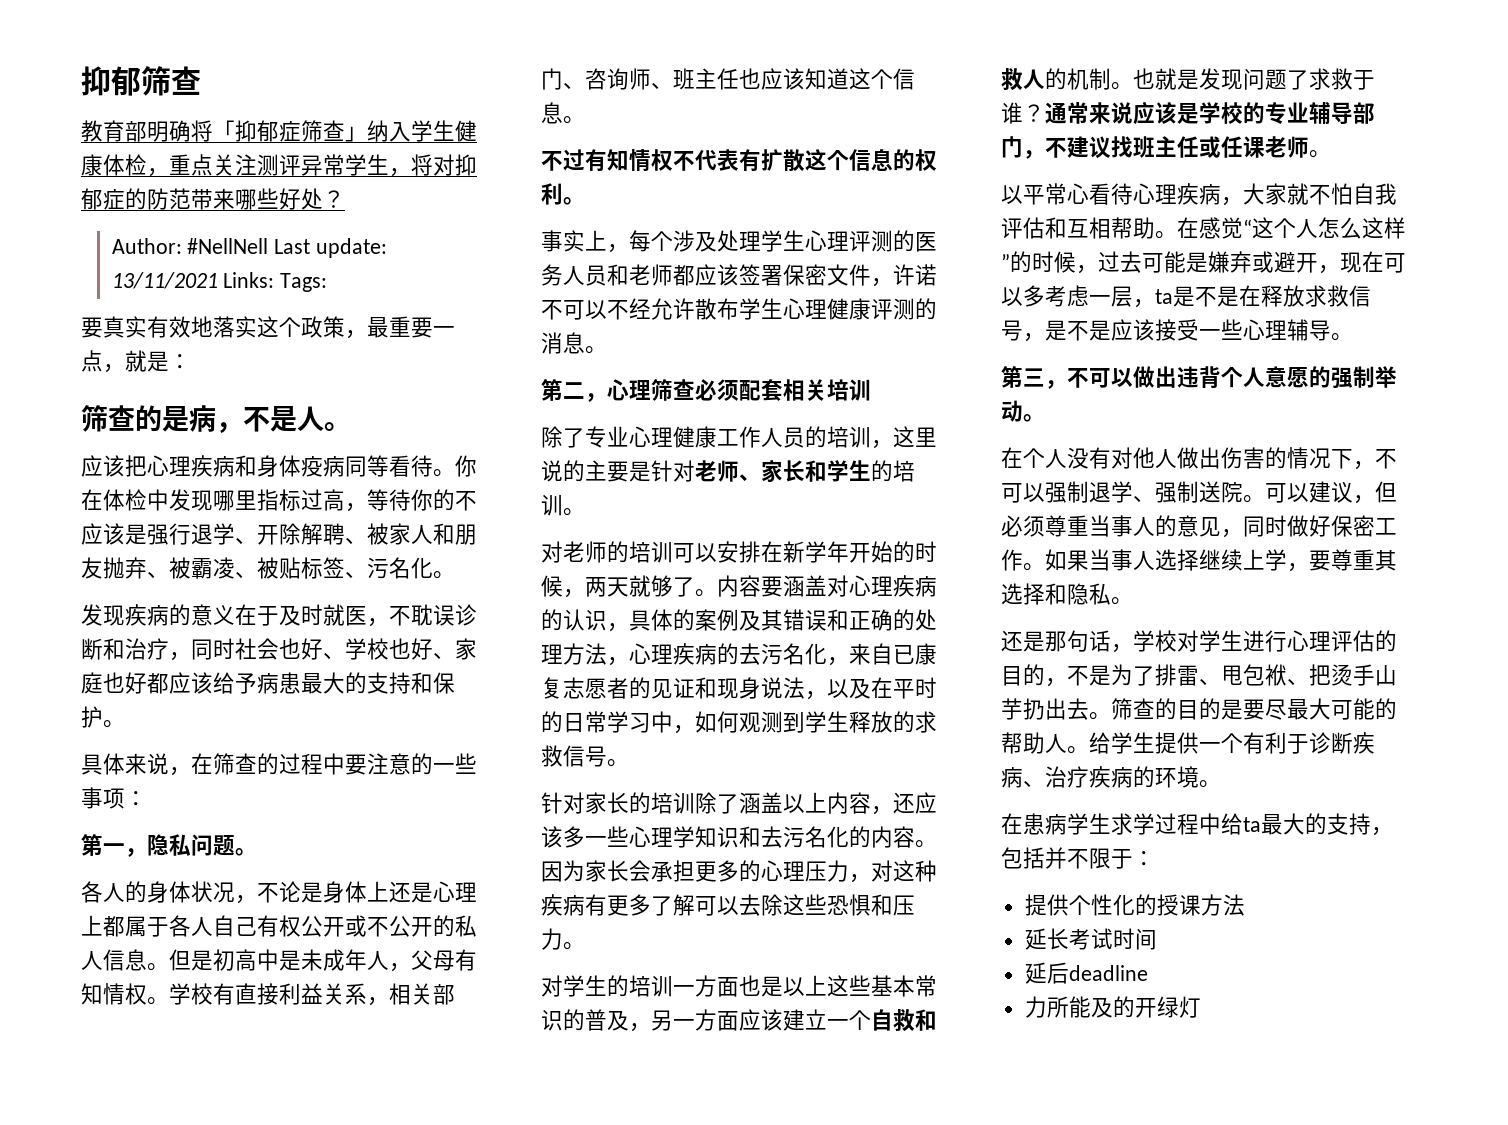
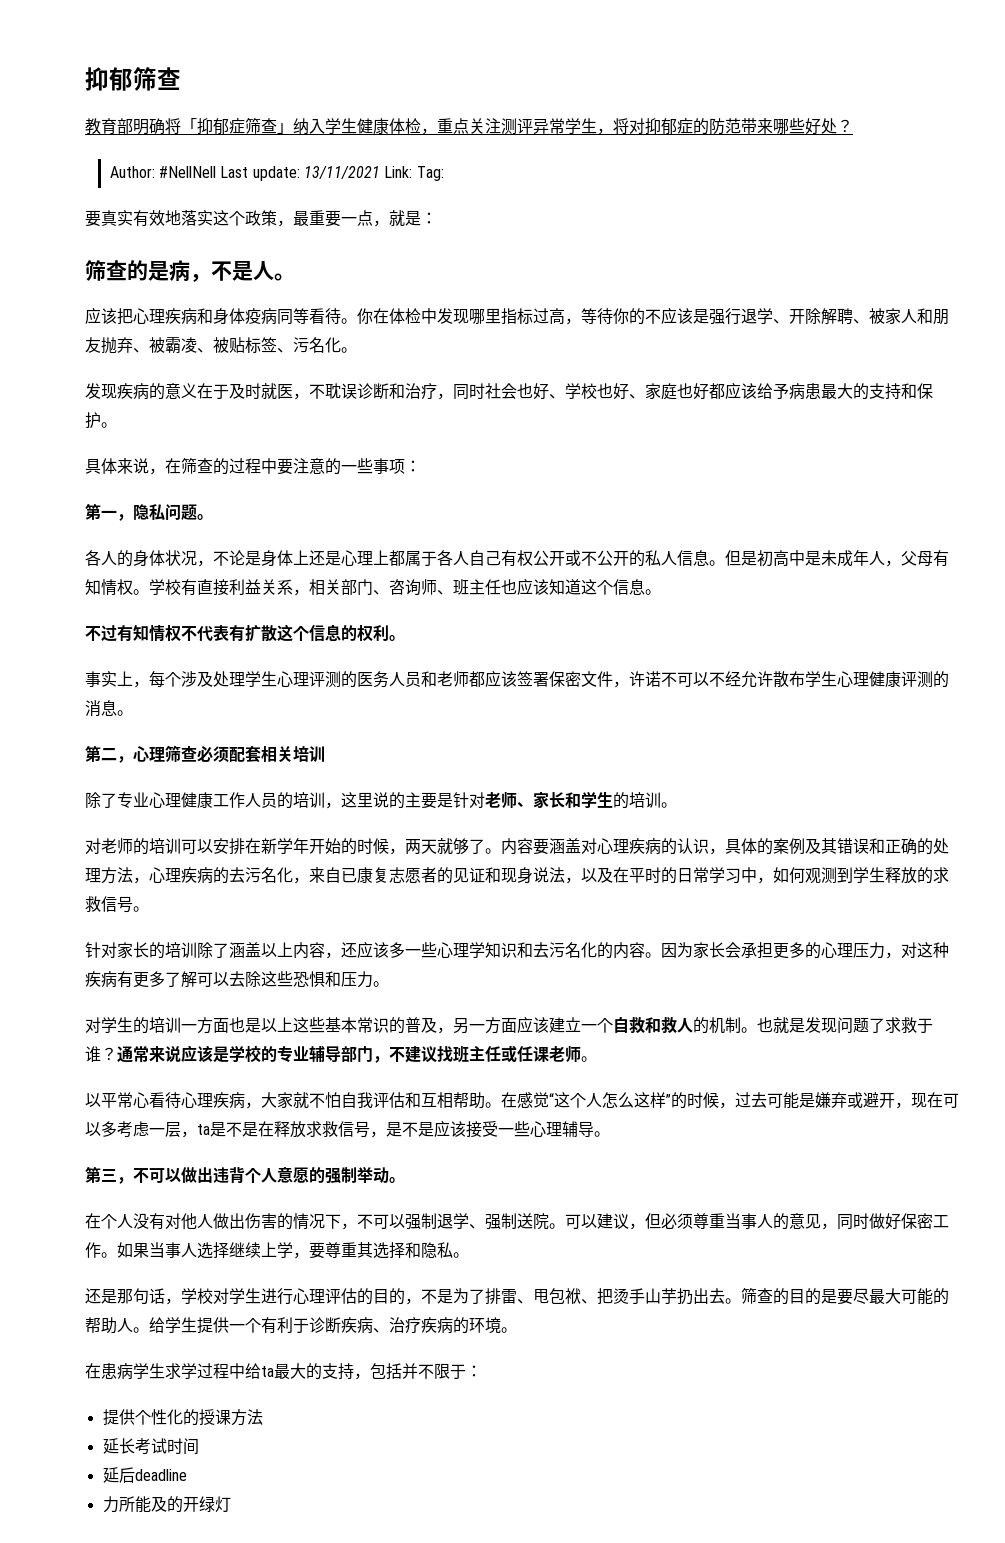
[223,272,328,292] Links: Tags: -> [384,166,444,181] Link: Tag:

